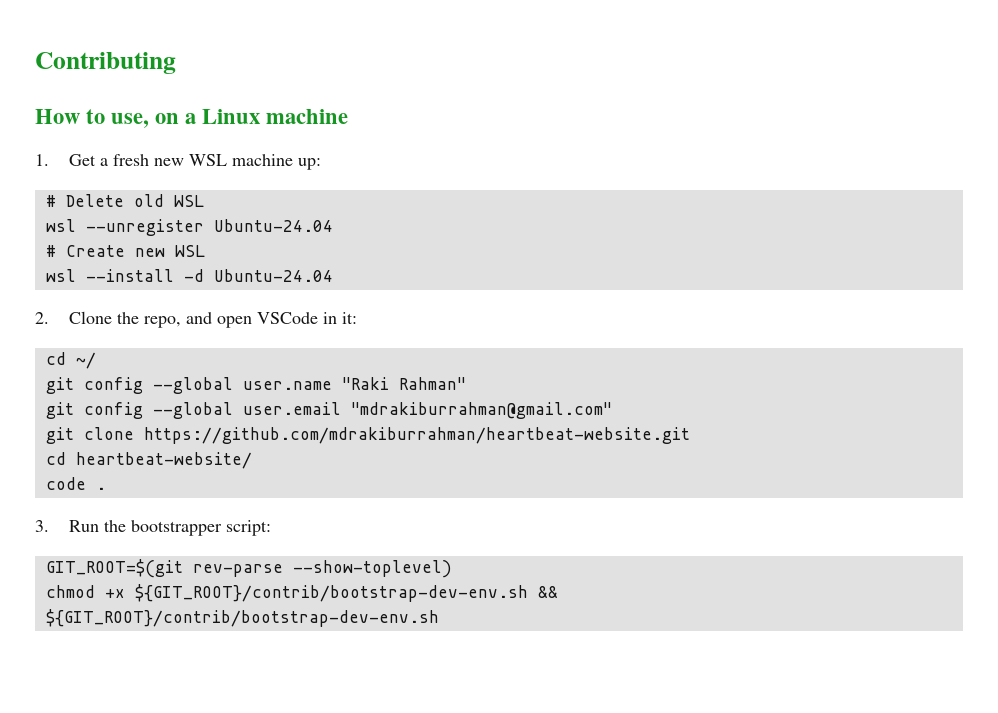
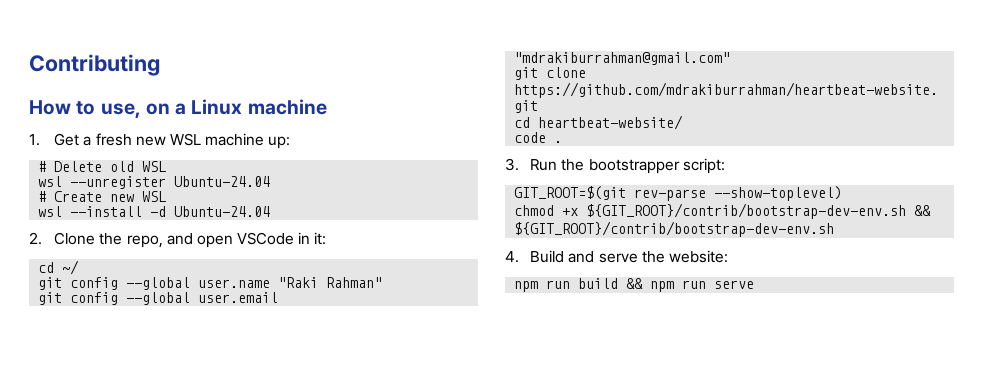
(439, 618) none -> [505,250,728,263] [514,278,755,292] // 4. Build and serve the website: // npm run build && npm run serve

